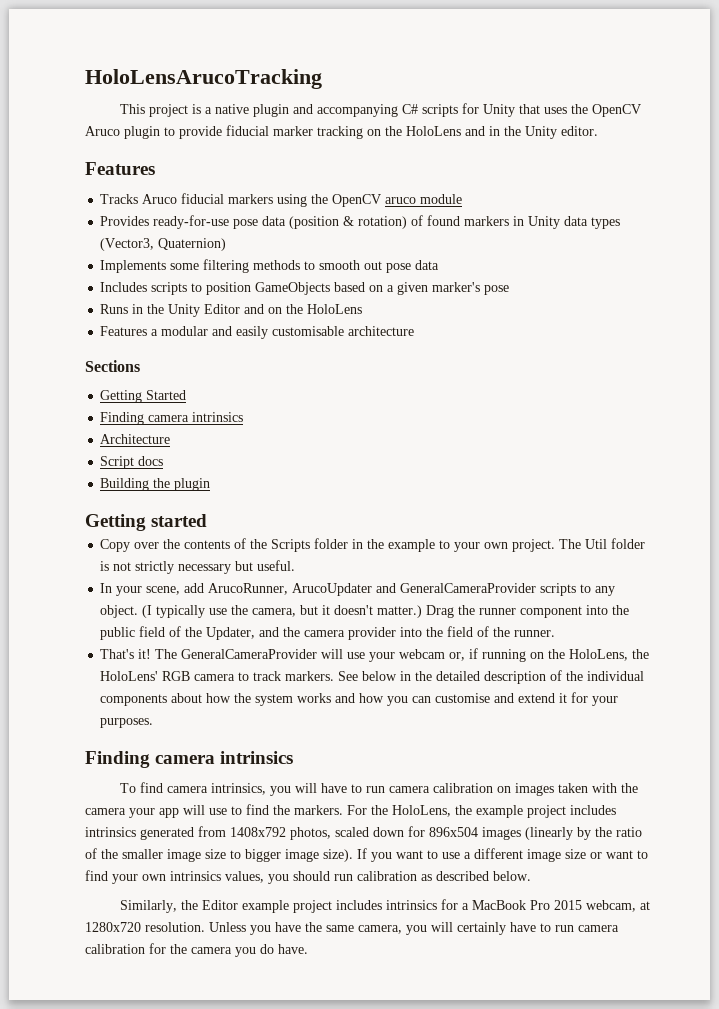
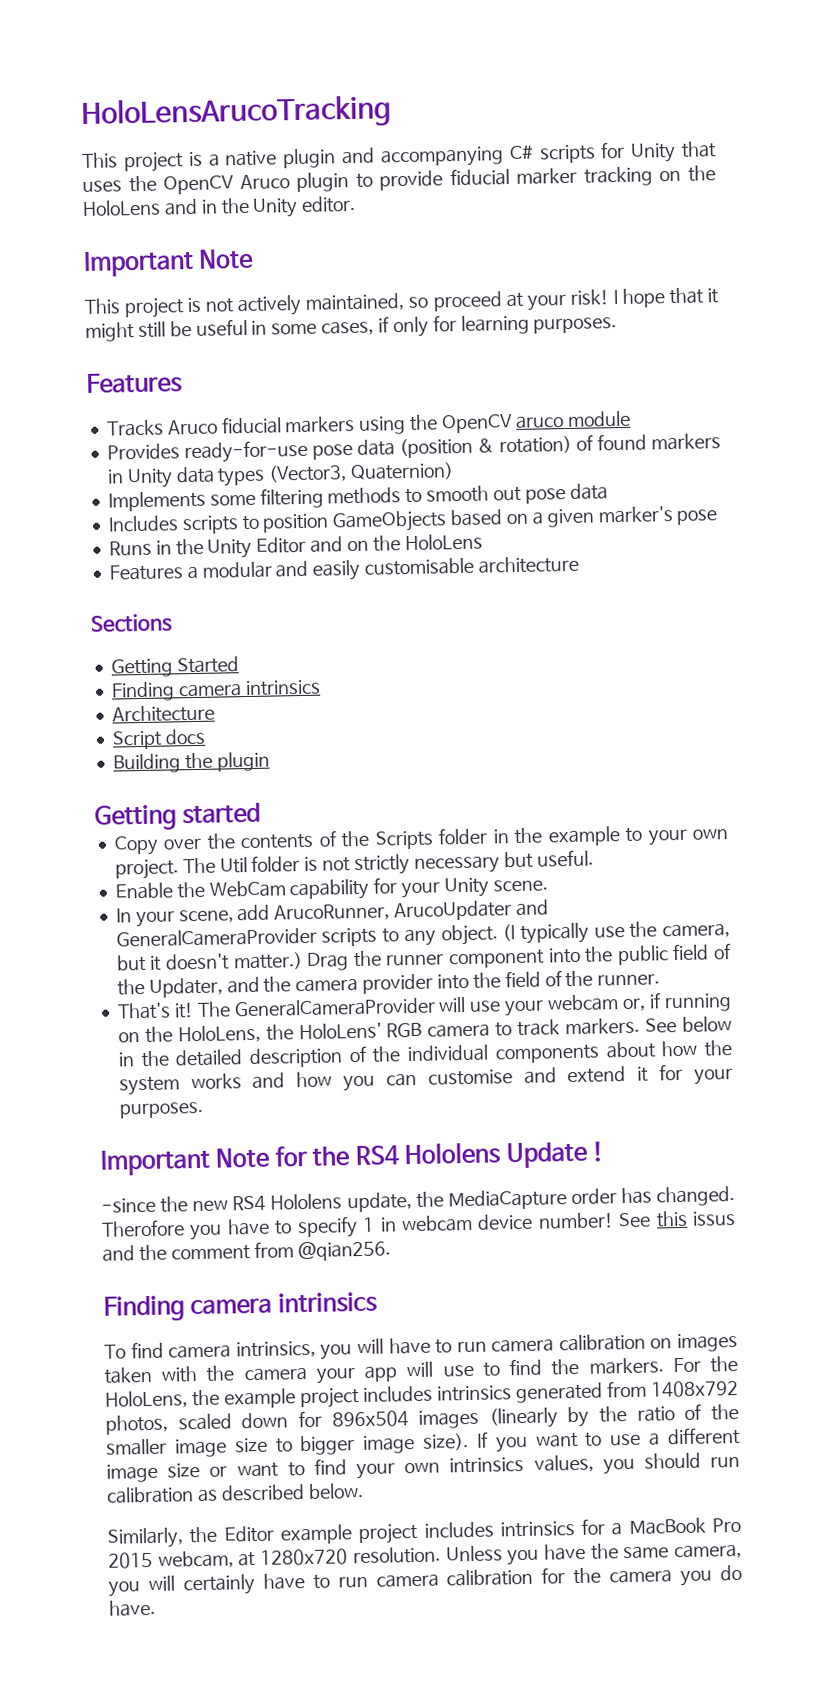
(598, 131) none -> [83,248,255,277] [84,287,719,319] [85,314,618,342] // Important Note // This project is not actively maintained, so proceed at your risk! I hope that it might still be useful in some cases, if only for learning purposes.
(296, 565) none -> [114,877,548,901] // Enable the WebCam capability for your Unity scene.
(154, 723) none -> [100,1141,605,1176] [101,1185,736,1213] [101,1210,736,1241] [102,1240,392,1262] // Important Note for the RS4 Hololens Update ! // -since the new RS4 Hololens update, the MediaCapture order has changed. Therofore you have to specify 1 in webcam device number! See this issus and the comment from @qian256.

